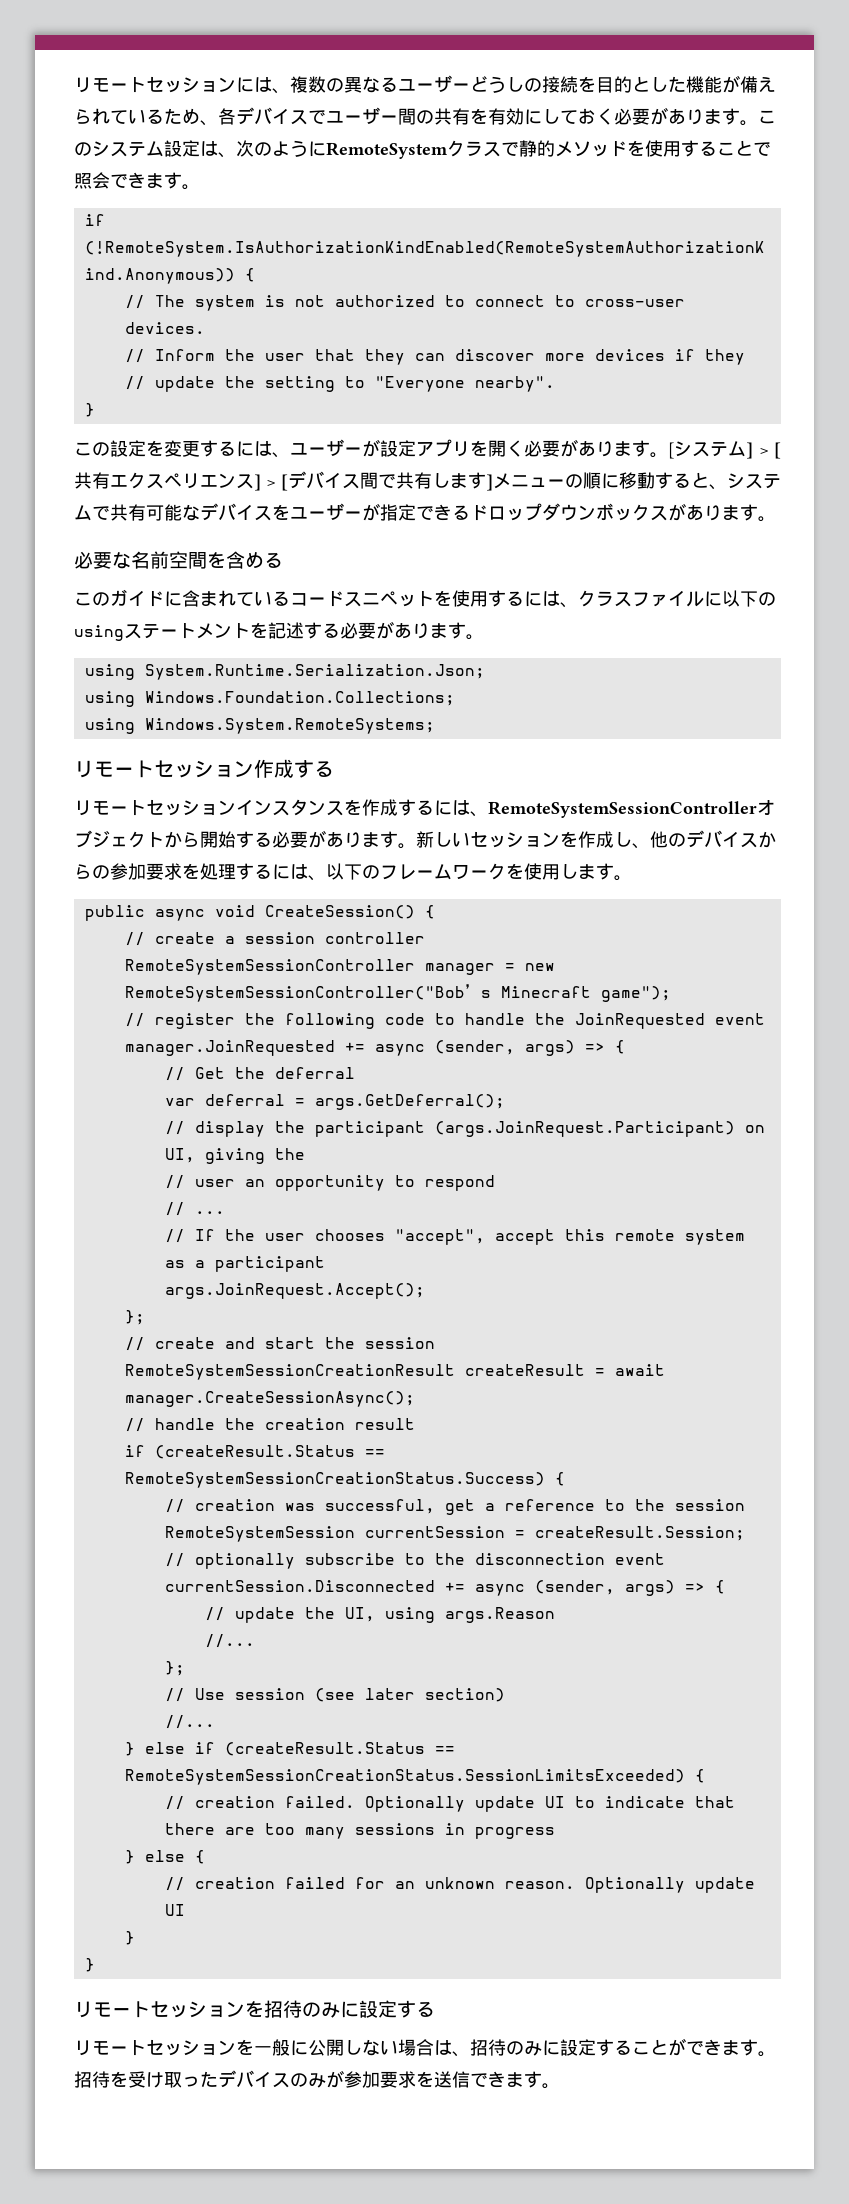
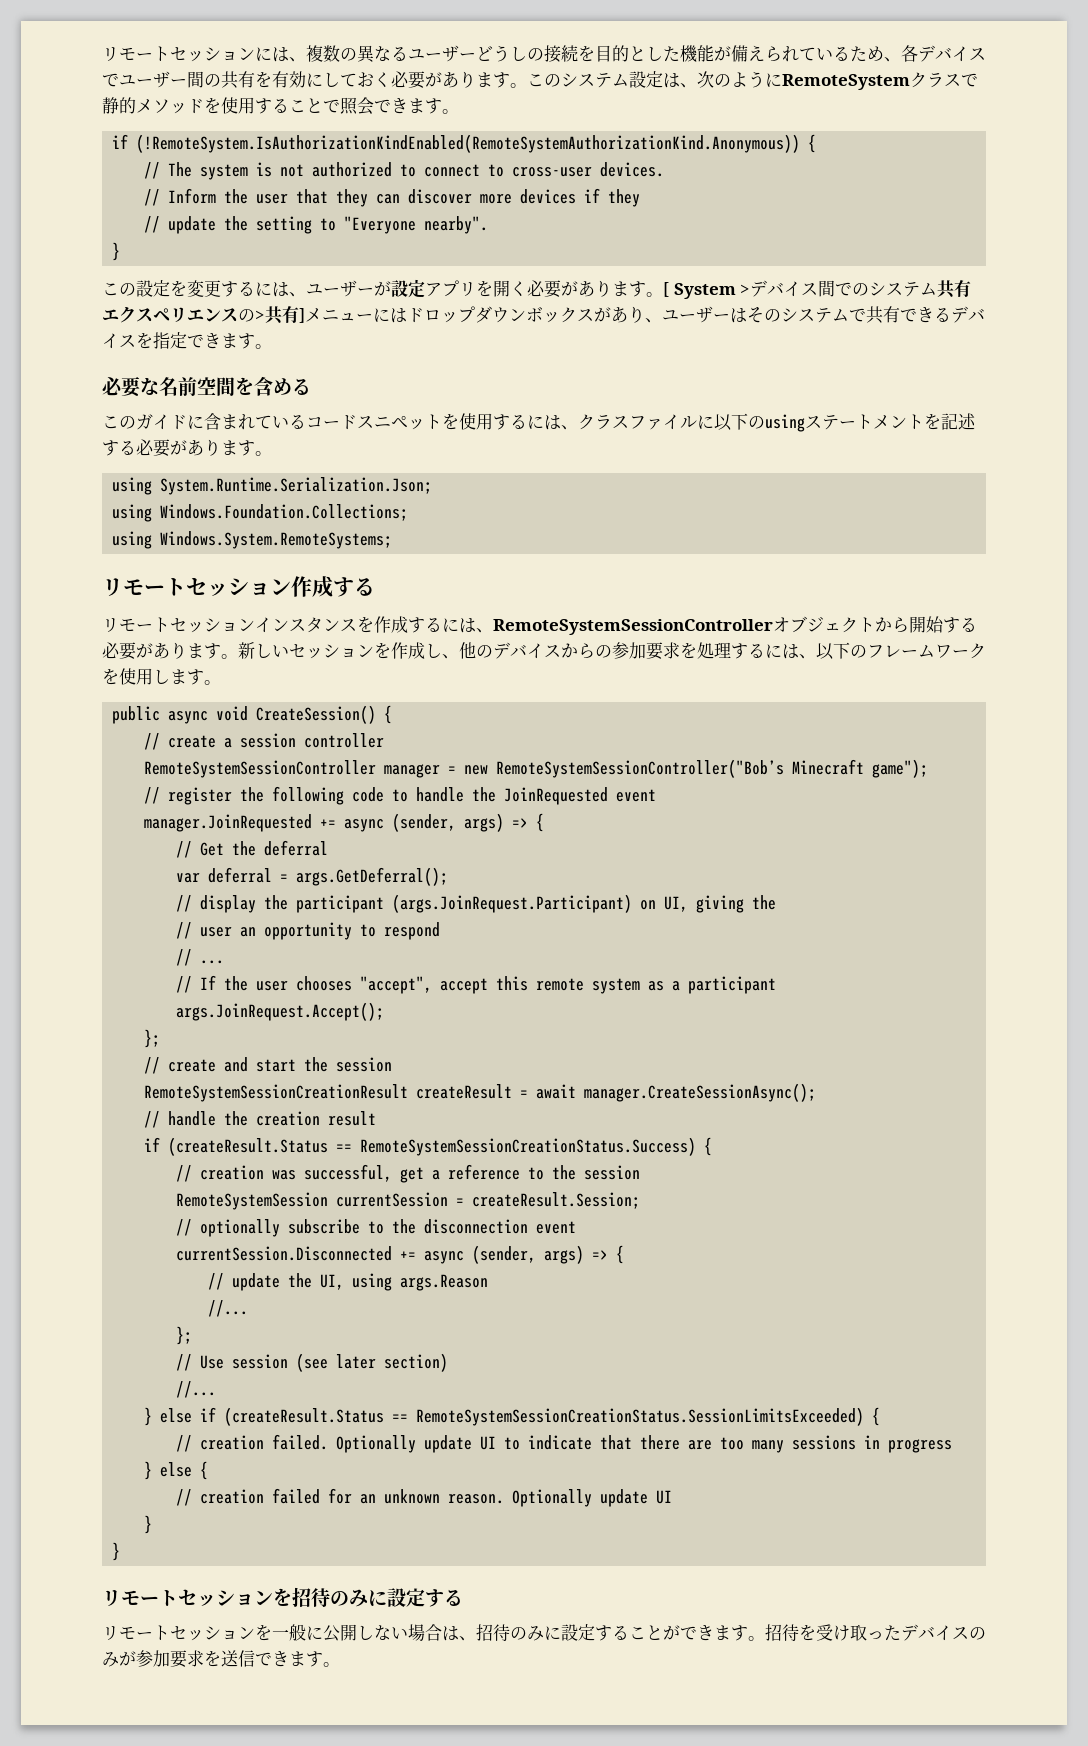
[674,441,781,459] システム] > [ -> [673,280,938,299] System >デバイス間でのシステム
[254,471,781,491] [74,503,470,521] ] > [デバイス間で共有します]メニューの順に移動すると、システムで共有可能なデバイスをユーザーが指定できる -> [238,306,407,324] の>共有]メニューには
(722, 513) none -> [645,306,985,324] [102,332,221,349] 、ユーザーはそのシステムで共有できるデバイスを指定でき

